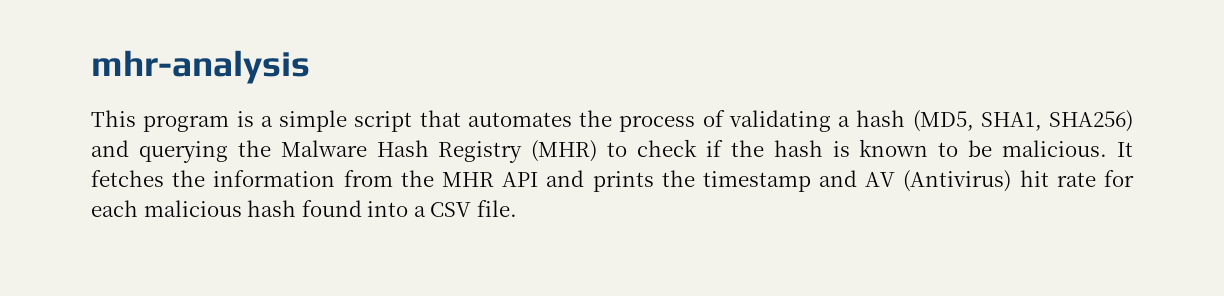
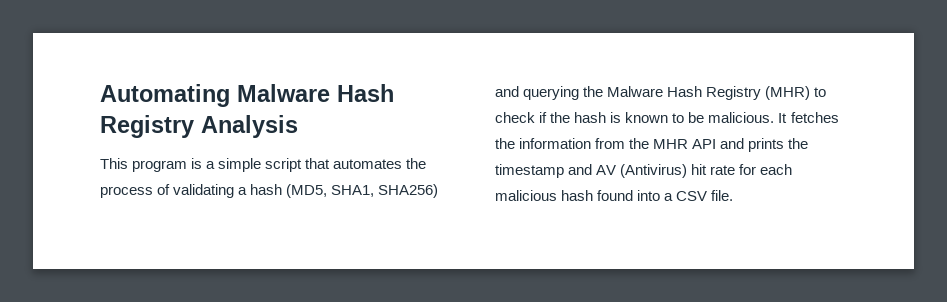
[91,50,310,84] mhr-analysis -> [100,84,394,107] [100,115,298,138] Automating Malware Hash Registry Analysis

